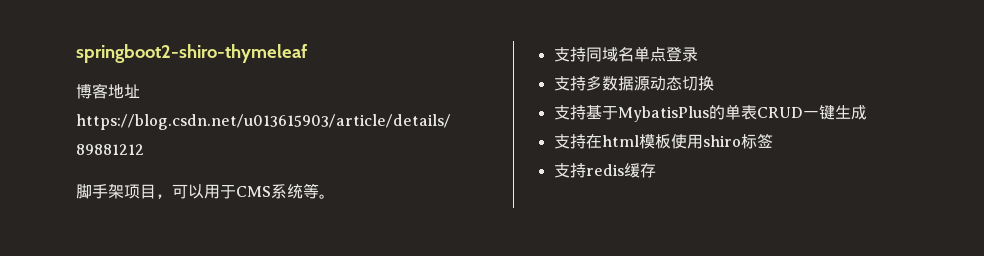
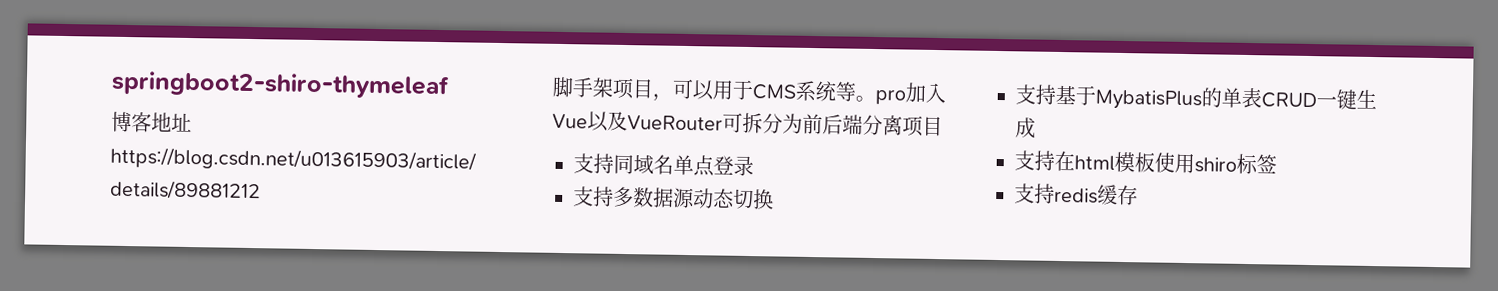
(335, 196) none -> [875,82,947,105] [552,111,943,137] pro加入Vue以及VueRouter可拆分为前后端分离项目

